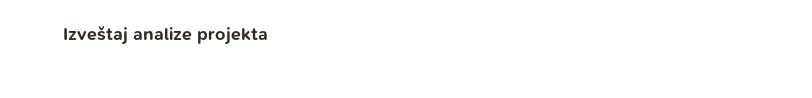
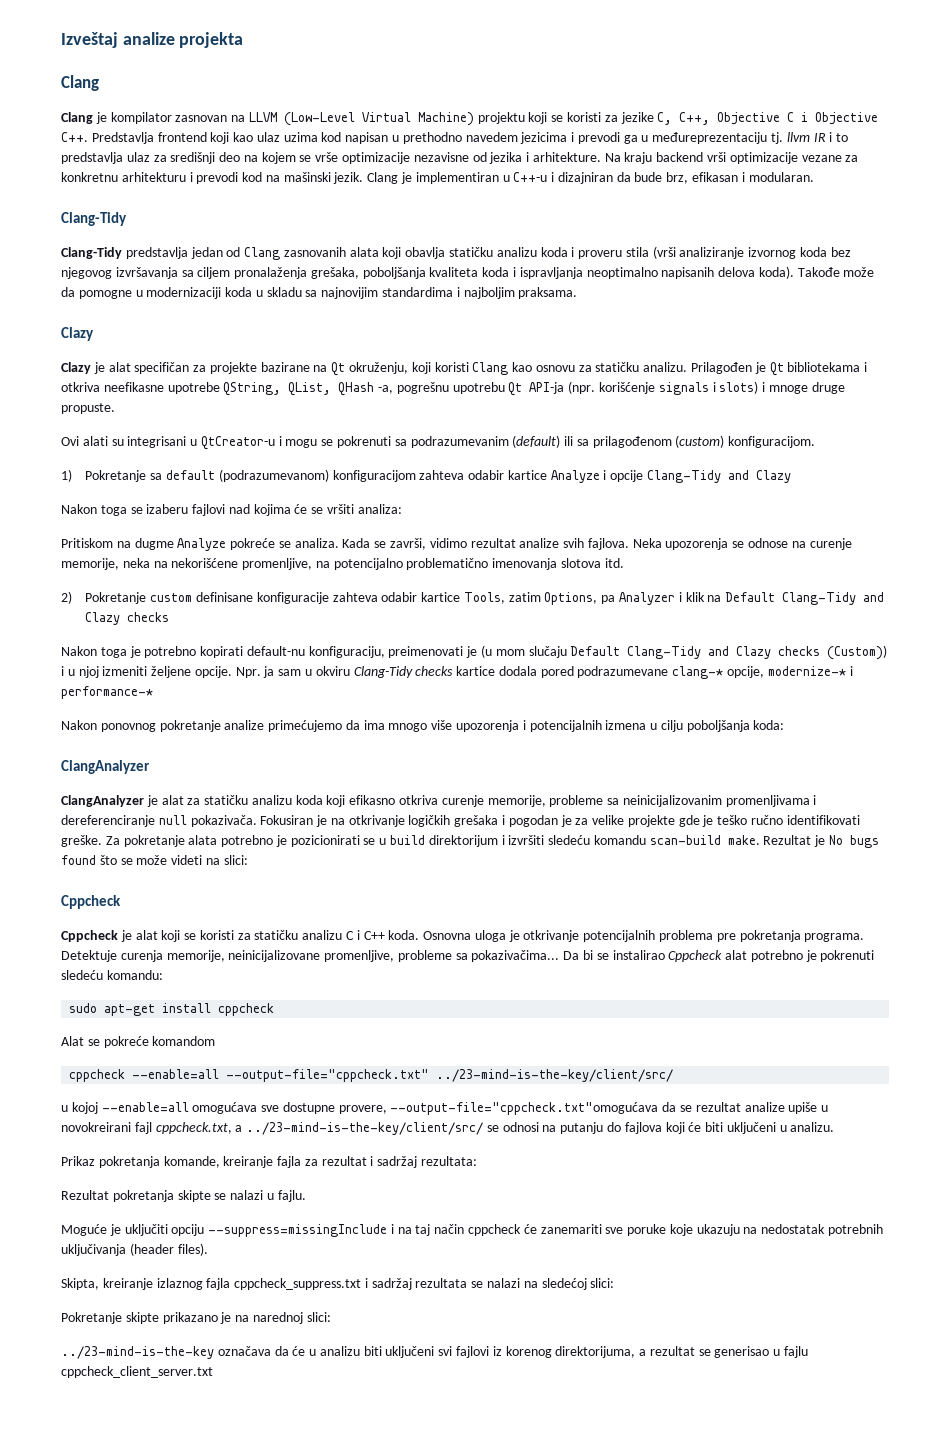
(268, 36) none -> [61,75,99,91] [61,112,879,126] [61,132,849,144] [61,152,859,164] [61,172,814,184] [61,212,127,226] [61,246,851,260] [61,266,875,279] [61,287,578,299] [61,327,94,341] [61,362,868,376] [61,381,845,396] [61,403,115,414] [61,435,816,450] [61,469,792,483] [61,504,402,516] [61,538,852,551] [61,558,624,570] [61,591,885,605] [85,612,170,625] [61,645,888,660] [61,666,853,679] [61,686,153,699] [61,720,785,732] [61,760,150,774] [61,795,817,807] [61,815,860,827] [61,835,880,848] [61,855,248,865] [61,895,121,909] [61,930,865,942] [61,950,875,962] [61,970,163,980] [69,1003,275,1016] [61,1036,216,1048] [69,1069,674,1082] [61,1102,829,1115] [61,1122,835,1135] [61,1156,478,1168] [61,1190,306,1202] [61,1224,884,1237] [61,1243,208,1256] [61,1278,615,1290] [61,1312,331,1324] [61,1346,809,1359] [61,1366,213,1378] // Clang // Clang je kompilator zasnovan na LLVM (Low-Level Virtual Machine) projektu koji se koristi za jezike C, C++, Objective C i Objective C++. Predstavlja frontend koji kao ulaz uzima kod napisan u prethodno navedem jezicima i prevodi ga u međureprezentaciju tj. llvm IR i to predstavlja ulaz za središnji deo na kojem se vrše optimizacije nezavisne od jezika i arhitekture. Na kraju backend vrši optimizacije vezane za konkretnu arhitekturu i prevodi kod na mašinski jezik. Clang je implementiran u C++-u i dizajniran da bude brz, efikasan i modularan. // Clang-Tidy // Clang-Tidy predstavlja jedan od Clang zasnovanih alata koji obavlja statičku analizu koda i proveru stila (vrši analiziranje izvornog koda bez njegovog izvršavanja sa ciljem pronalaženja grešaka, poboljšanja kvaliteta koda i ispravljanja neoptimalno napisanih delova koda). Takođe može da pomogne u modernizaciji koda u skladu sa najnovijim standardima i najboljim praksama. // Clazy // Clazy je alat specifičan za projekte bazirane na Qt okruženju, koji koristi Clang kao osnovu za statičku analizu. Prilagođen je Qt bibliotekama i otkriva neefikasne upotrebe QString, QList, QHash -a, pogrešnu upotrebu Qt API-ja (npr. korišćenje signals i slots) i mnoge druge propuste. // Ovi alati su integrisani u QtCreator-u i mogu se pokrenuti sa podrazumevanim (default) ili sa prilagođenom (custom) konfiguracijom. // 1) Pokretanje sa default (podrazumevanom) konfiguracijom zahteva odabir kartice Analyze i opcije Clang-Tidy and Clazy // Nakon toga se izaberu fajlovi nad kojima će se vršiti analiza: // Pritiskom na dugme Analyze pokreće se analiza. Kada se završi, vidimo rezultat analize svih fajlova. Neka upozorenja se odnose na curenje memorije, neka na nekorišćene promenljive, na potencijalno problematično imenovanja slotova itd. // 2) Pokretanje custom definisane konfiguracije zahteva odabir kartice Tools, zatim Options, pa Analyzer i klik na Default Clang-Tidy and Clazy checks // Nakon toga je potrebno kopirati default-nu konfiguraciju, preimenovati je (u mom slučaju Default Clang-Tidy and Clazy checks (Custom)) i u njoj izmeniti željene opcije. Npr. ja sam u okviru Clang-Tidy checks kartice dodala pored podrazumevane clang-* opcije, modernize-* i performance-* // Nakon ponovnog pokretanje analize primećujemo da ima mnogo više upozorenja i potencijalnih izmena u cilju poboljšanja koda: // ClangAnalyzer // ClangAnalyzer je alat za statičku analizu koda koji efikasno otkriva curenje memorije, probleme sa neinicijalizovanim promenljivama i dereferenciranje null pokazivača. Fokusiran je na otkrivanje logičkih grešaka i pogodan je za velike projekte gde je teško ručno identifikovati greške. Za pokretanje alata potrebno je pozicionirati se u build direktorijum i izvršiti sledeću komandu scan-build make. Rezultat je No bugs found što se može videti na slici: // Cppcheck // Cppcheck je alat koji se koristi za statičku analizu C i C++ koda. Osnovna uloga je otkrivanje potencijalnih problema pre pokretanja programa. Detektuje curenja memorije, neinicijalizovane promenljive, probleme sa pokazivačima... Da bi se instalirao Cppcheck alat potrebno je pokrenuti sledeću komandu: // sudo apt-get install cppcheck // Alat se pokreće komandom // cppcheck --enable=all --output-file="cppcheck.txt" ../23-mind-is-the-key/client/src/ // u kojoj --enable=all omogućava sve dostupne provere, --output-file="cppcheck.txt"omogućava da se rezultat analize upiše u novokreirani fajl cppcheck.txt, a ../23-mind-is-the-key/client/src/ se odnosi na putanju do fajlova koji će biti uključeni u analizu. // Prikaz pokretanja komande, kreiranje fajla za rezultat i sadržaj rezultata: // Rezultat pokretanja skipte se nalazi u fajlu. // Moguće je uključiti opciju --suppress=missingInclude i na taj način cppcheck će zanemariti sve poruke koje ukazuju na nedostatak potrebnih uključivanja (header files). // Skipta, kreiranje izlaznog fajla cppcheck_suppress.txt i sadržaj rezultata se nalazi na sledećoj slici: // Pokretanje skipte prikazano je na narednoj slici: // ../23-mind-is-the-key označava da će u analizu biti uključeni svi fajlovi iz korenog direktorijuma, a rezultat se generisao u fajlu cppcheck_client_server.txt

